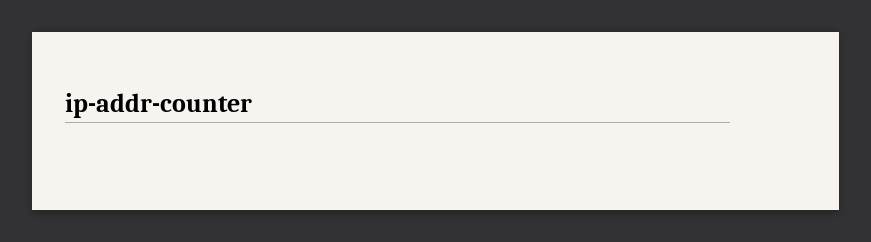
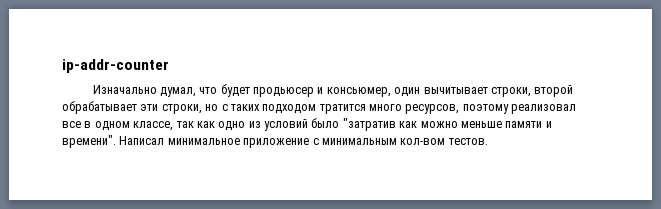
(252, 105) none -> [92,84,574,97] [62,101,577,114] [62,118,552,131] [62,135,488,148] // Изначально думал, что будет продьюсер и консьюмер, один вычитывает строки, второй обрабатывает эти строки, но с таких подходом тратится много ресурсов, поэтому реализовал все в одном классе, так как одно из условий было "затратив как можно меньше памяти и времени". Написал минимальное приложение с минимальным кол-вом тестов.

